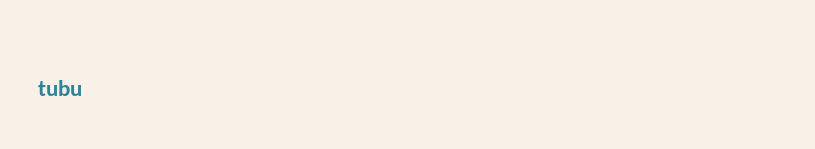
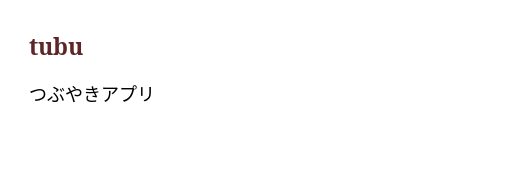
(82, 88) none -> [29,85,155,103] // つぶやきアプリ

